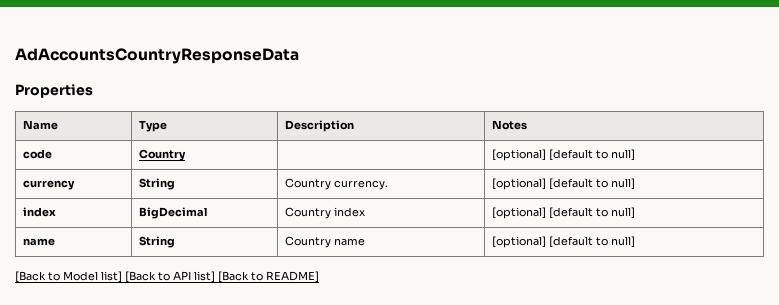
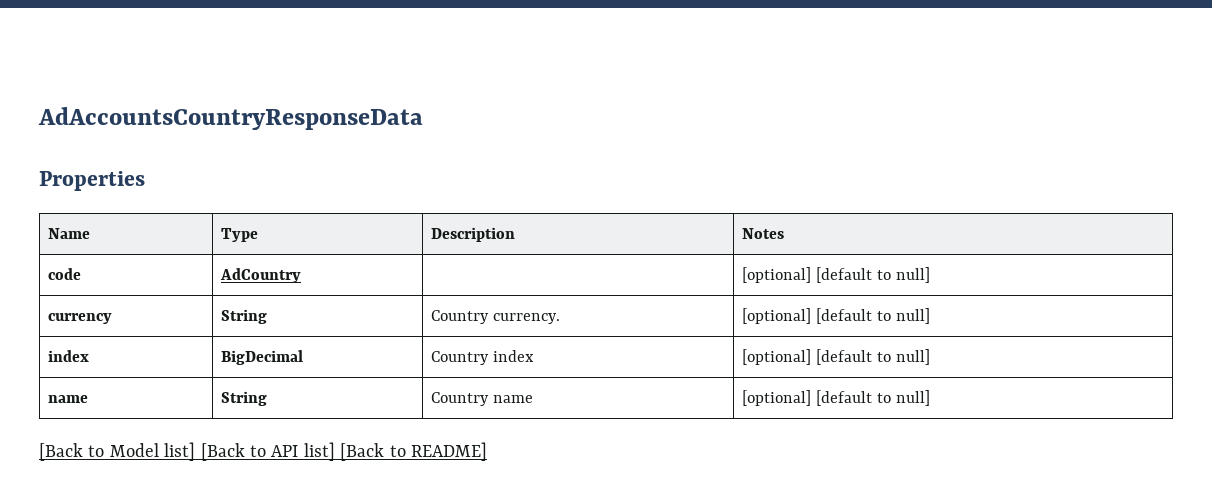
[139,149,187,161] Country -> [220,268,302,283] AdCountry

